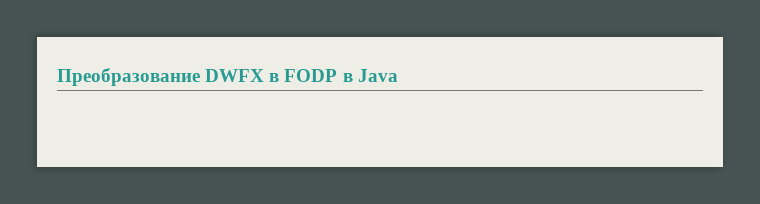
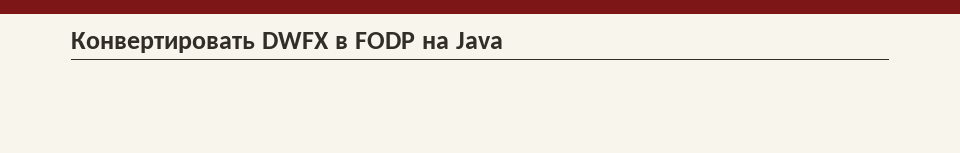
[57,68,200,86] Преобразование -> [71,32,255,53] Конвертировать
[342,73,353,82] в -> [422,36,450,49] на

